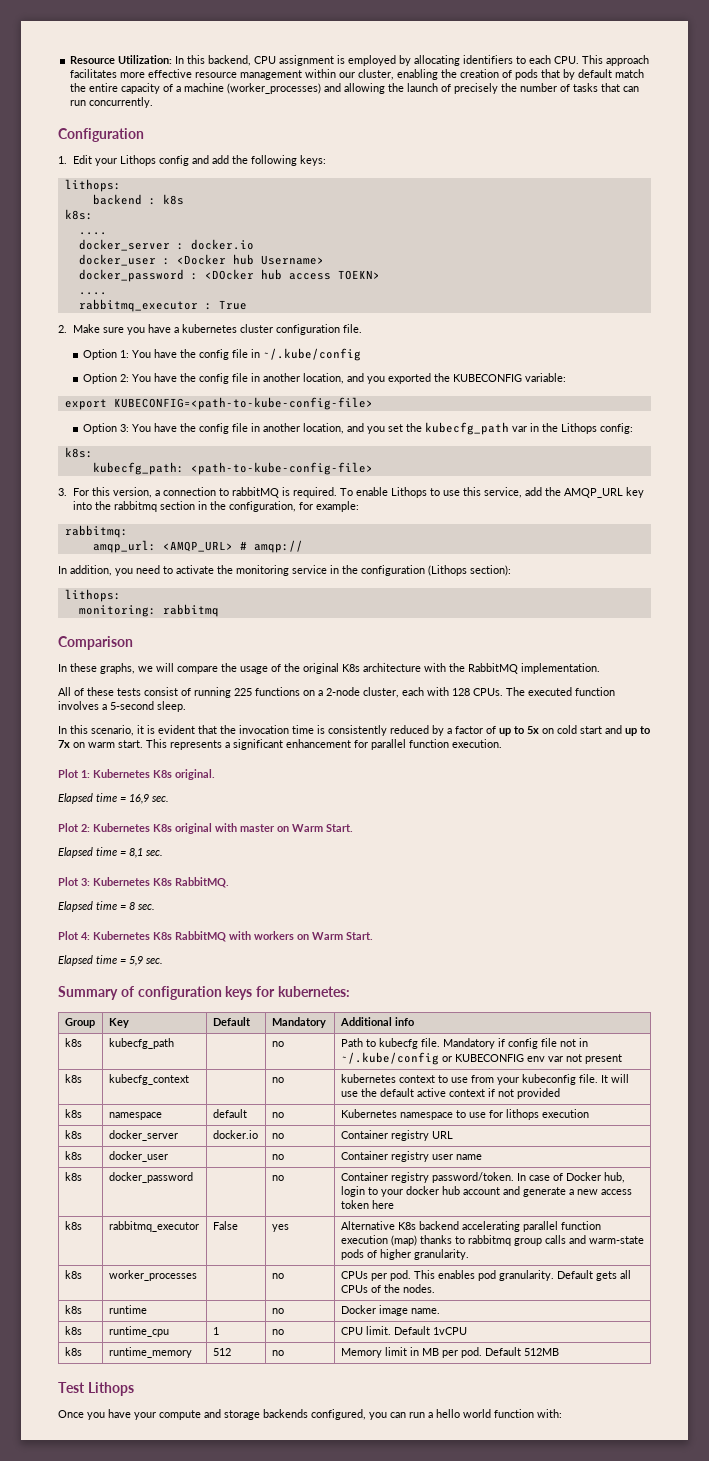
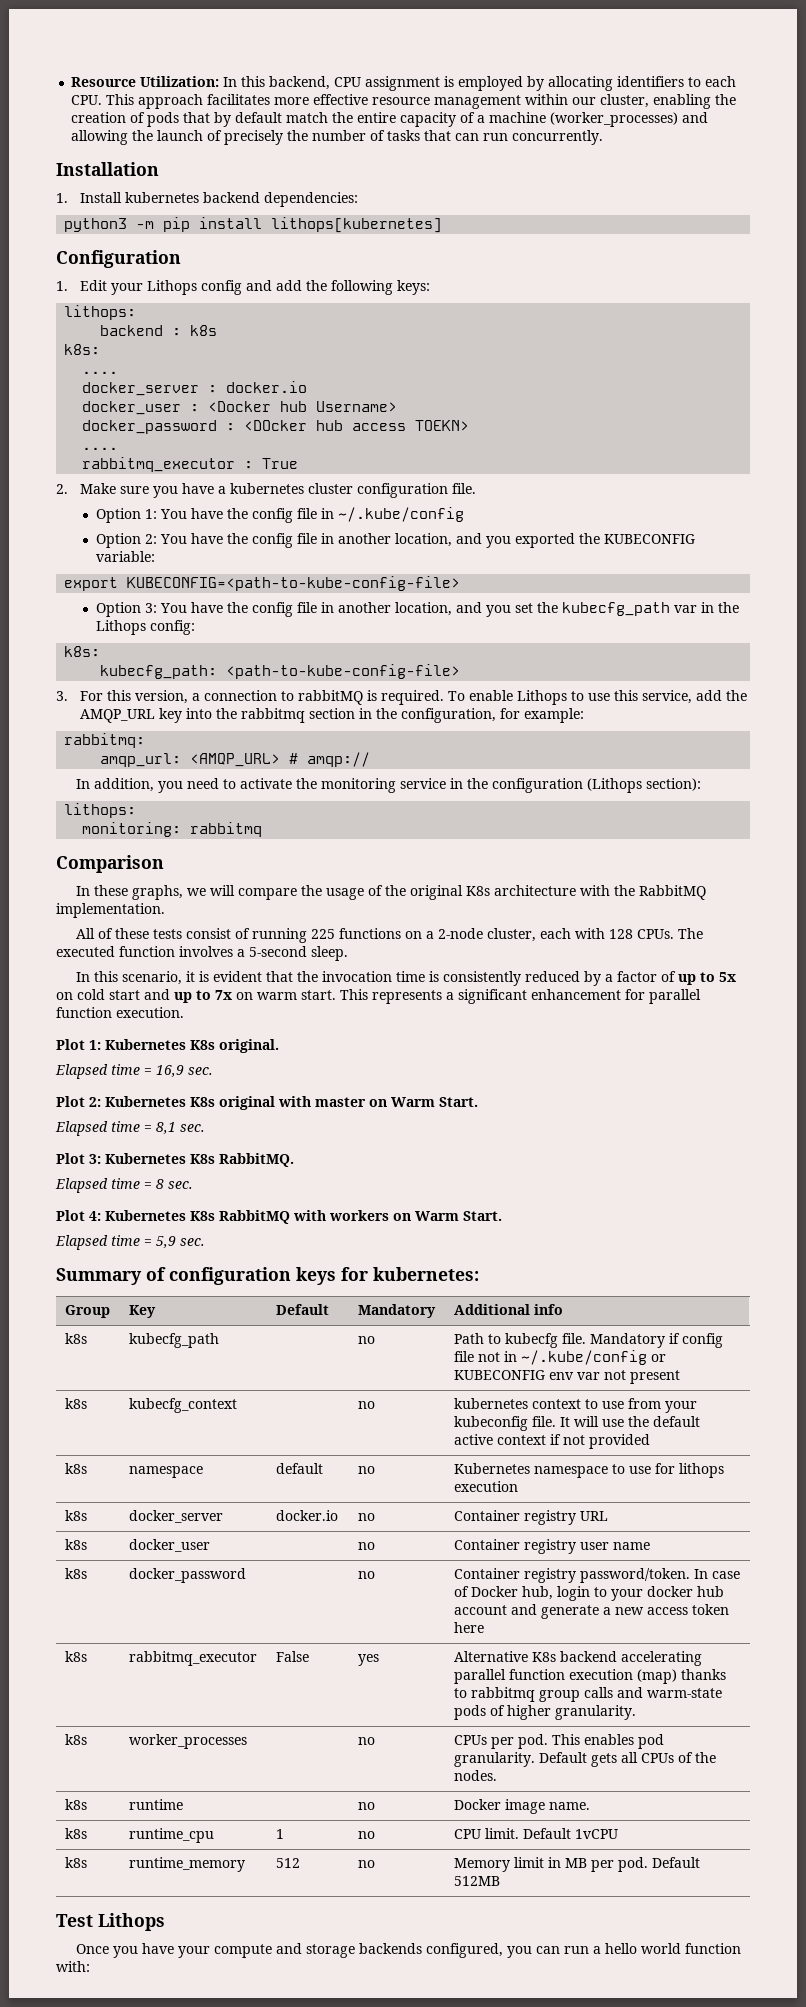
(154, 102) none -> [56,162,159,176] [56,192,359,207] [64,217,443,233] // Installation // 1. Install kubernetes backend dependencies: // python3 -m pip install lithops[kubernetes]

